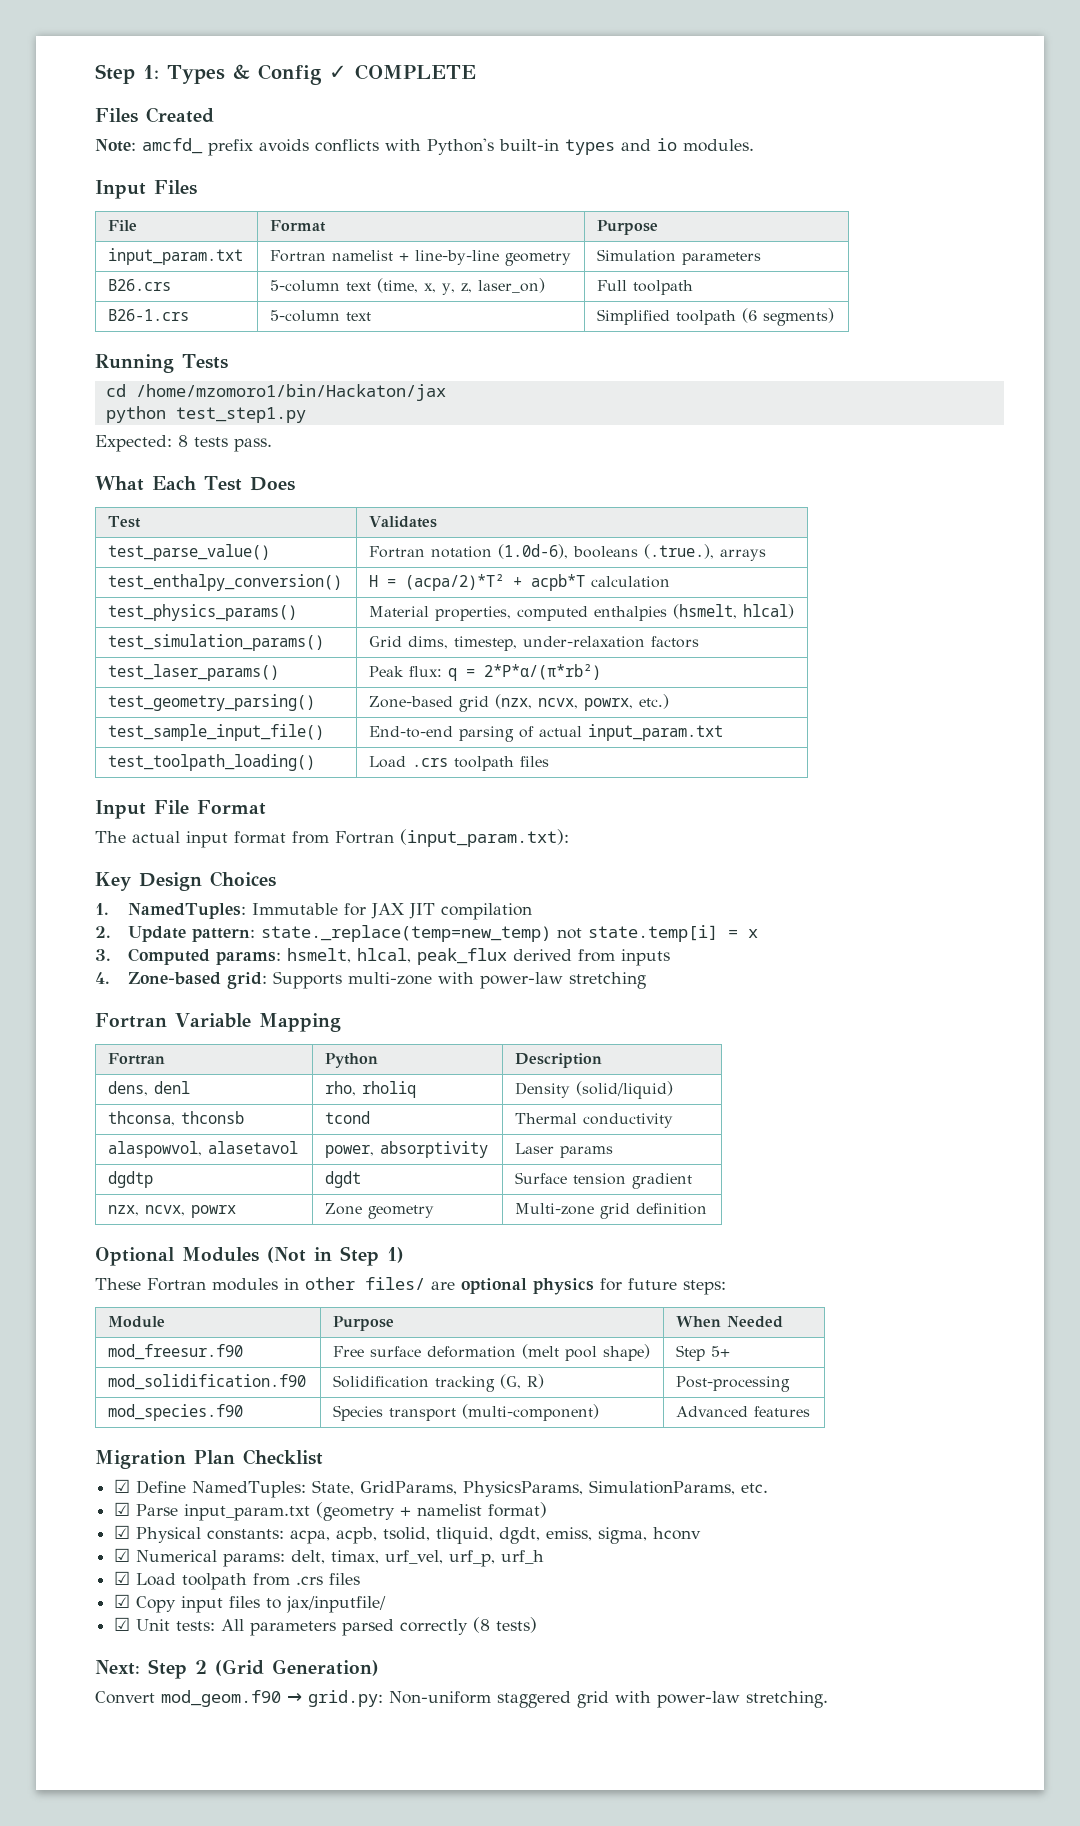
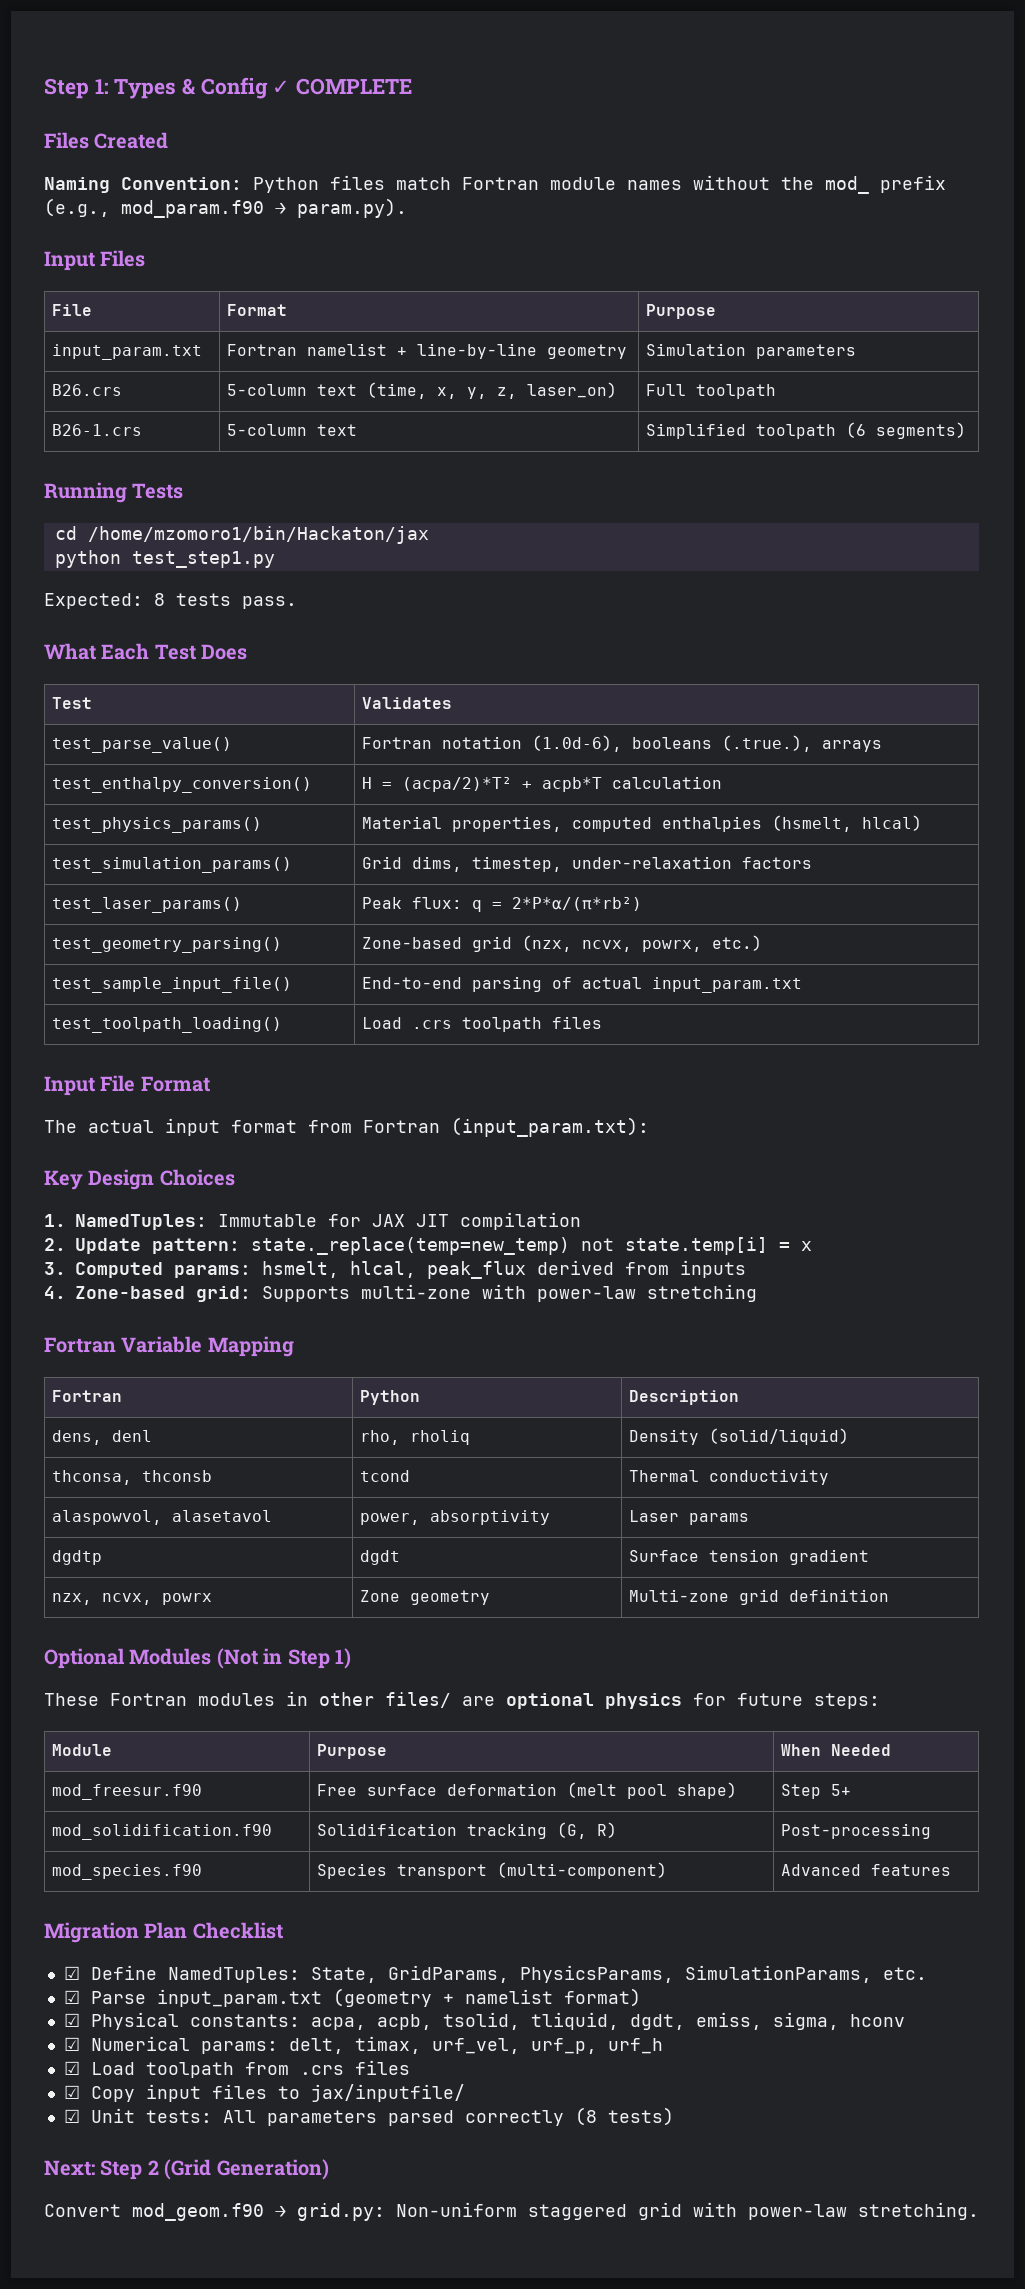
[95,138,754,156] Note: amcfd_ prefix avoids conflicts with Python's built-in types and io modules. -> [44,175,946,194] [44,198,407,218] Naming Convention: Python files match Fortran module names without the mod_ prefix (e.g., mod_param.f90 → param.py).

